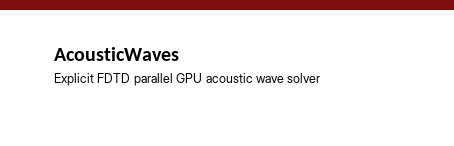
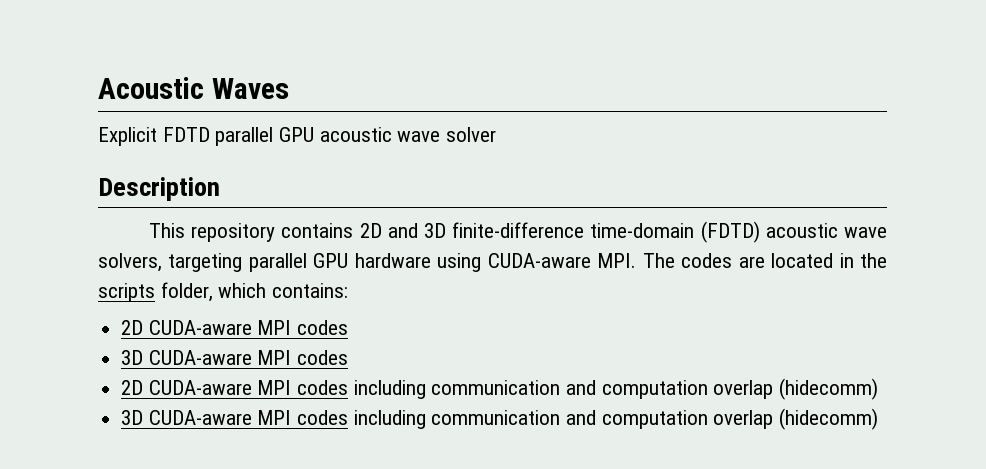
[54,47,179,61] AcousticWaves -> [98,77,289,99] Acoustic Waves
(321, 78) none -> [98,177,220,201] [148,221,887,243] [98,253,887,272] [98,282,349,302] [121,320,349,335] [121,350,349,365] [121,378,879,400] [121,408,879,430] // Description // This repository contains 2D and 3D finite-difference time-domain (FDTD) acoustic wave solvers, targeting parallel GPU hardware using CUDA-aware MPI. The codes are located in the scripts folder, which contains: // 2D CUDA-aware MPI codes // 3D CUDA-aware MPI codes // 2D CUDA-aware MPI codes including communication and computation overlap (hidecomm) // 3D CUDA-aware MPI codes including communication and computation overlap (hidecomm)

